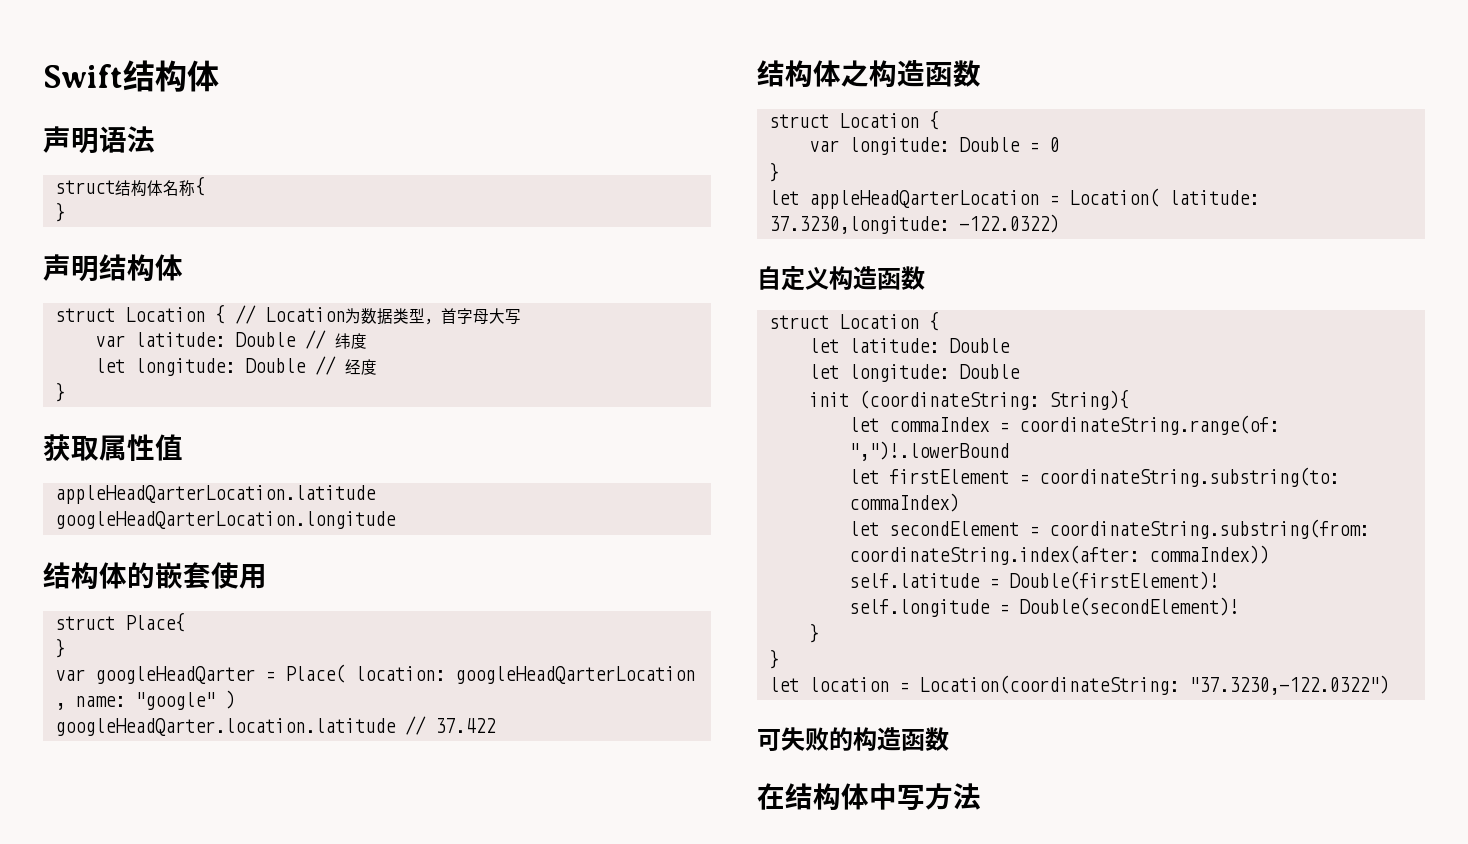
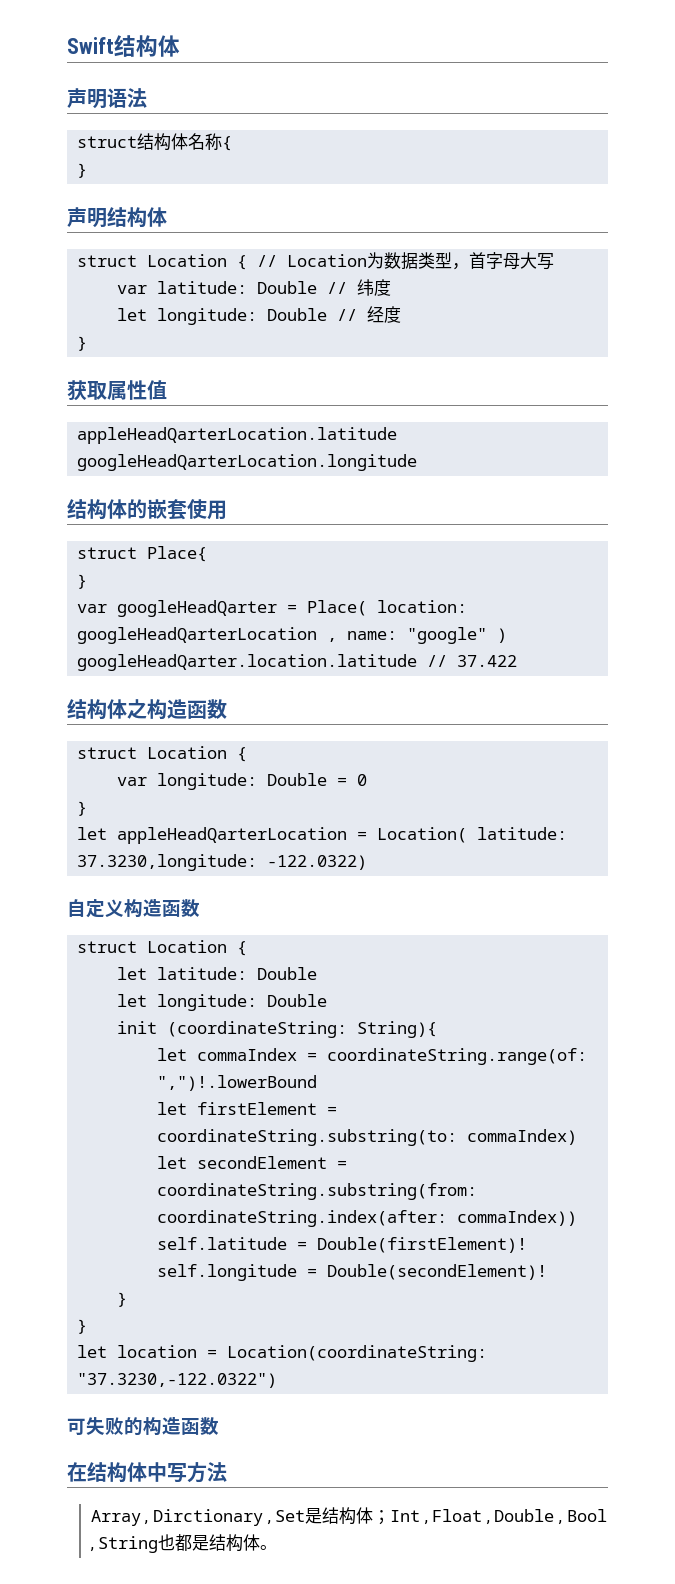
(981, 796) none -> [90,1507,607,1526] [89,1534,278,1553] // Array , Dirctionary , Set是结构体；Int , Float , Double , Bool , String也都是结构体。

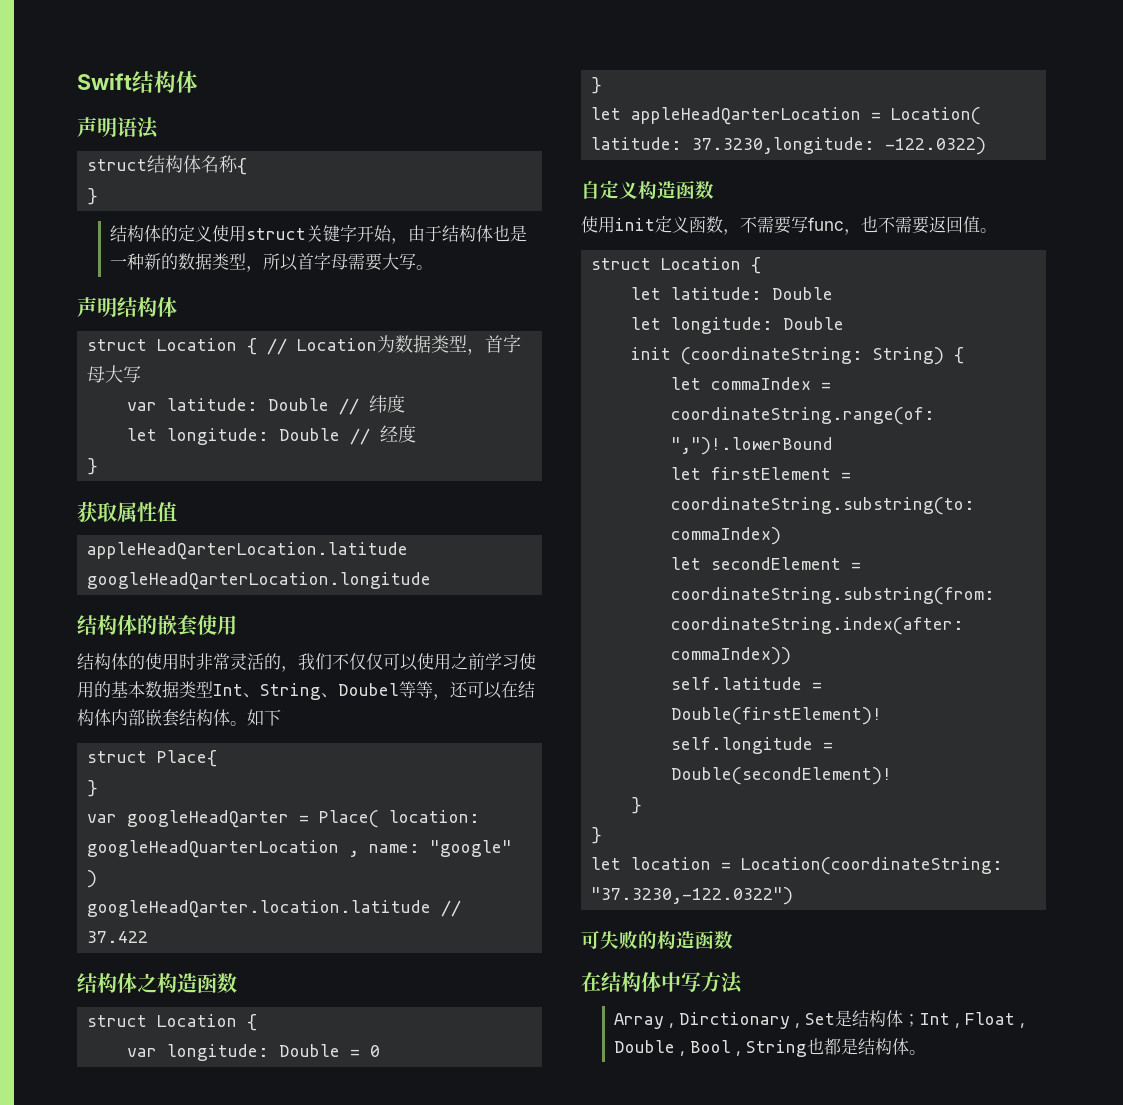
(88, 170) none -> [110,225,528,244] [110,253,434,272] // 结构体的定义使用struct关键字开始，由于结构体也是一种新的数据类型，所以首字母需要大写。
(227, 510) none -> [77,653,536,672] [77,681,535,700] [77,709,281,727] // 结构体的使用时非常灵活的，我们不仅仅可以使用之前学习使用的基本数据类型Int、String、Doubel等等，还可以在结构体内部嵌套结构体。如下
[77,627,318,644] googleHeadQarterLocation -> [87,840,340,858] googleHeadQuarterLocation
(200, 908) none -> [581,216,997,235] // 使用init定义函数，不需要写func，也不需要返回值。
[357,1021,438,1038] String){ -> [873,347,965,365] String) {

